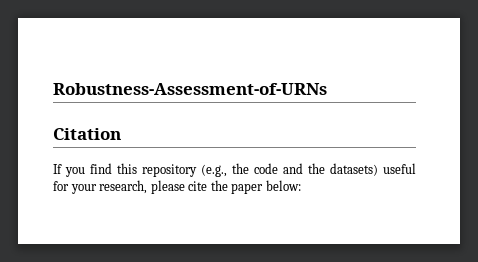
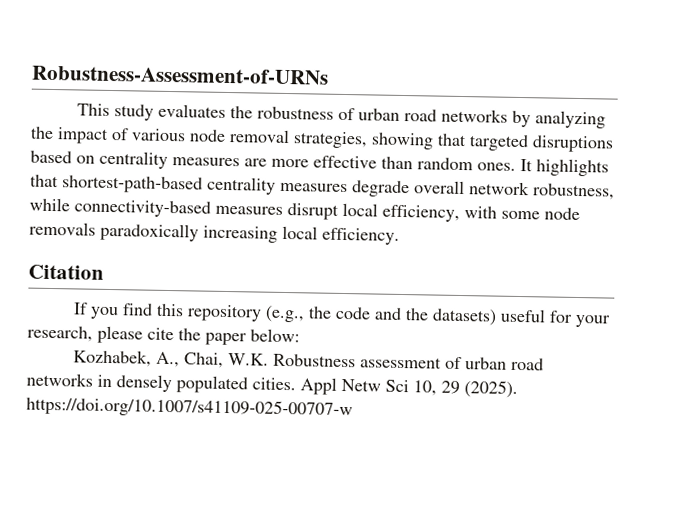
(327, 89) none -> [76,103,606,129] [30,126,614,153] [30,150,609,177] [30,174,615,200] [29,197,580,222] [29,221,400,245] // This study evaluates the robustness of urban road networks by analyzing the impact of various node removal strategies, showing that targeted disruptions based on centrality measures are more effective than random ones. It highlights that shortest-path-based centrality measures degrade overall network robustness, while connectivity-based measures disrupt local efficiency, with some node removals paradoxically increasing local efficiency.
(301, 185) none -> [72,349,544,371] [26,372,518,398] [26,396,353,420] // Kozhabek, A., Chai, W.K. Robustness assessment of urban road networks in densely populated cities. Appl Netw Sci 10, 29 (2025). https://doi.org/10.1007/s41109-025-00707-w

